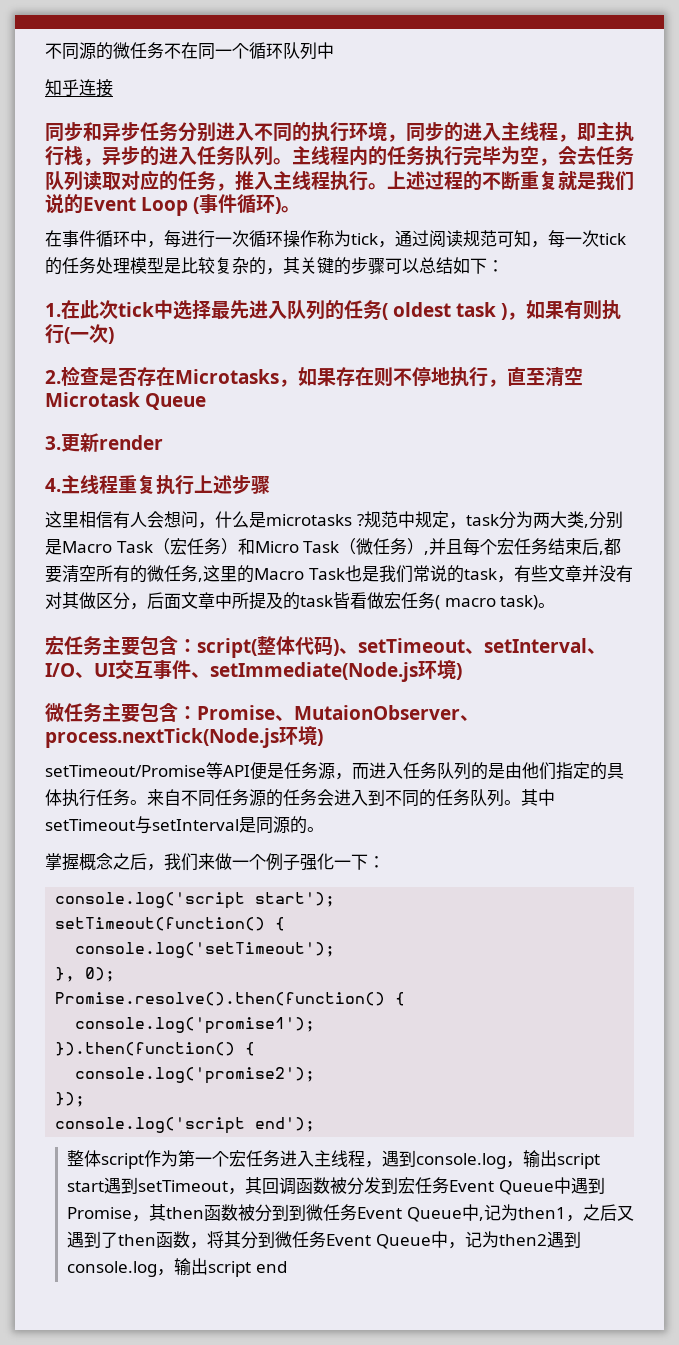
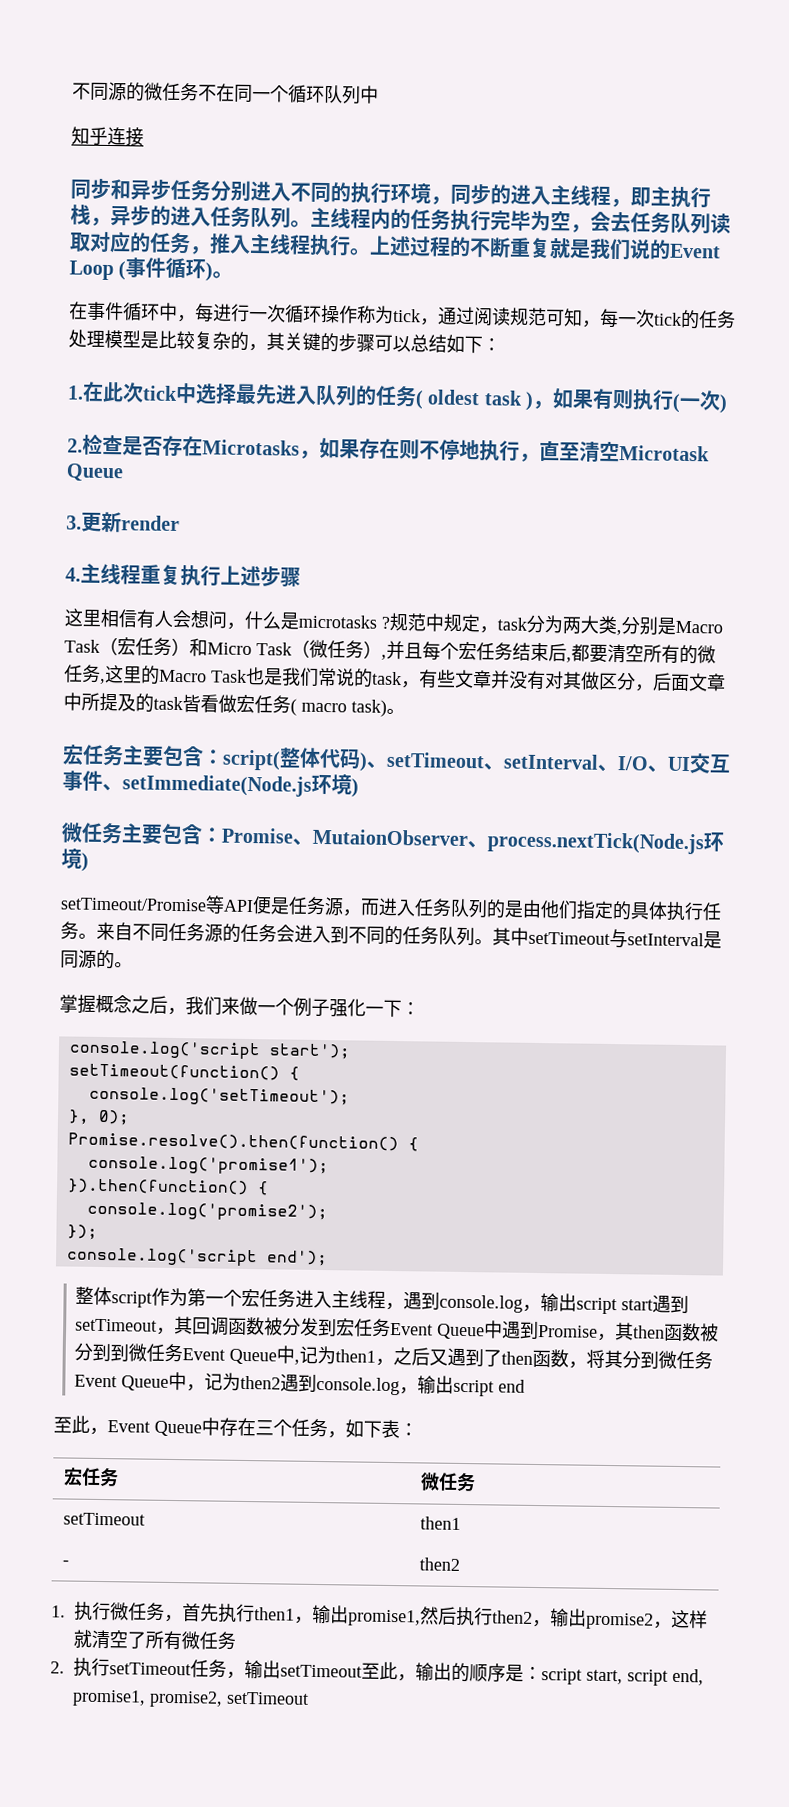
(287, 1267) none -> [53,1415,418,1439] [63,1467,120,1487] [420,1472,477,1492] [63,1512,146,1526] [420,1516,462,1530] [62,1560,70,1566] [419,1557,461,1571] [51,1601,708,1630] [73,1629,236,1651] [50,1657,704,1686] [72,1689,309,1708] // 至此，Event Queue中存在三个任务，如下表： // 宏任务 | 微任务 // setTimeout | then1 // - | then2 // 1.执行微任务，首先执行then1，输出promise1,然后执行then2，输出promise2，这样就清空了所有微任务 // 2.执行setTimeout任务，输出setTimeout至此，输出的顺序是：script start, script end, promise1, promise2, setTimeout

